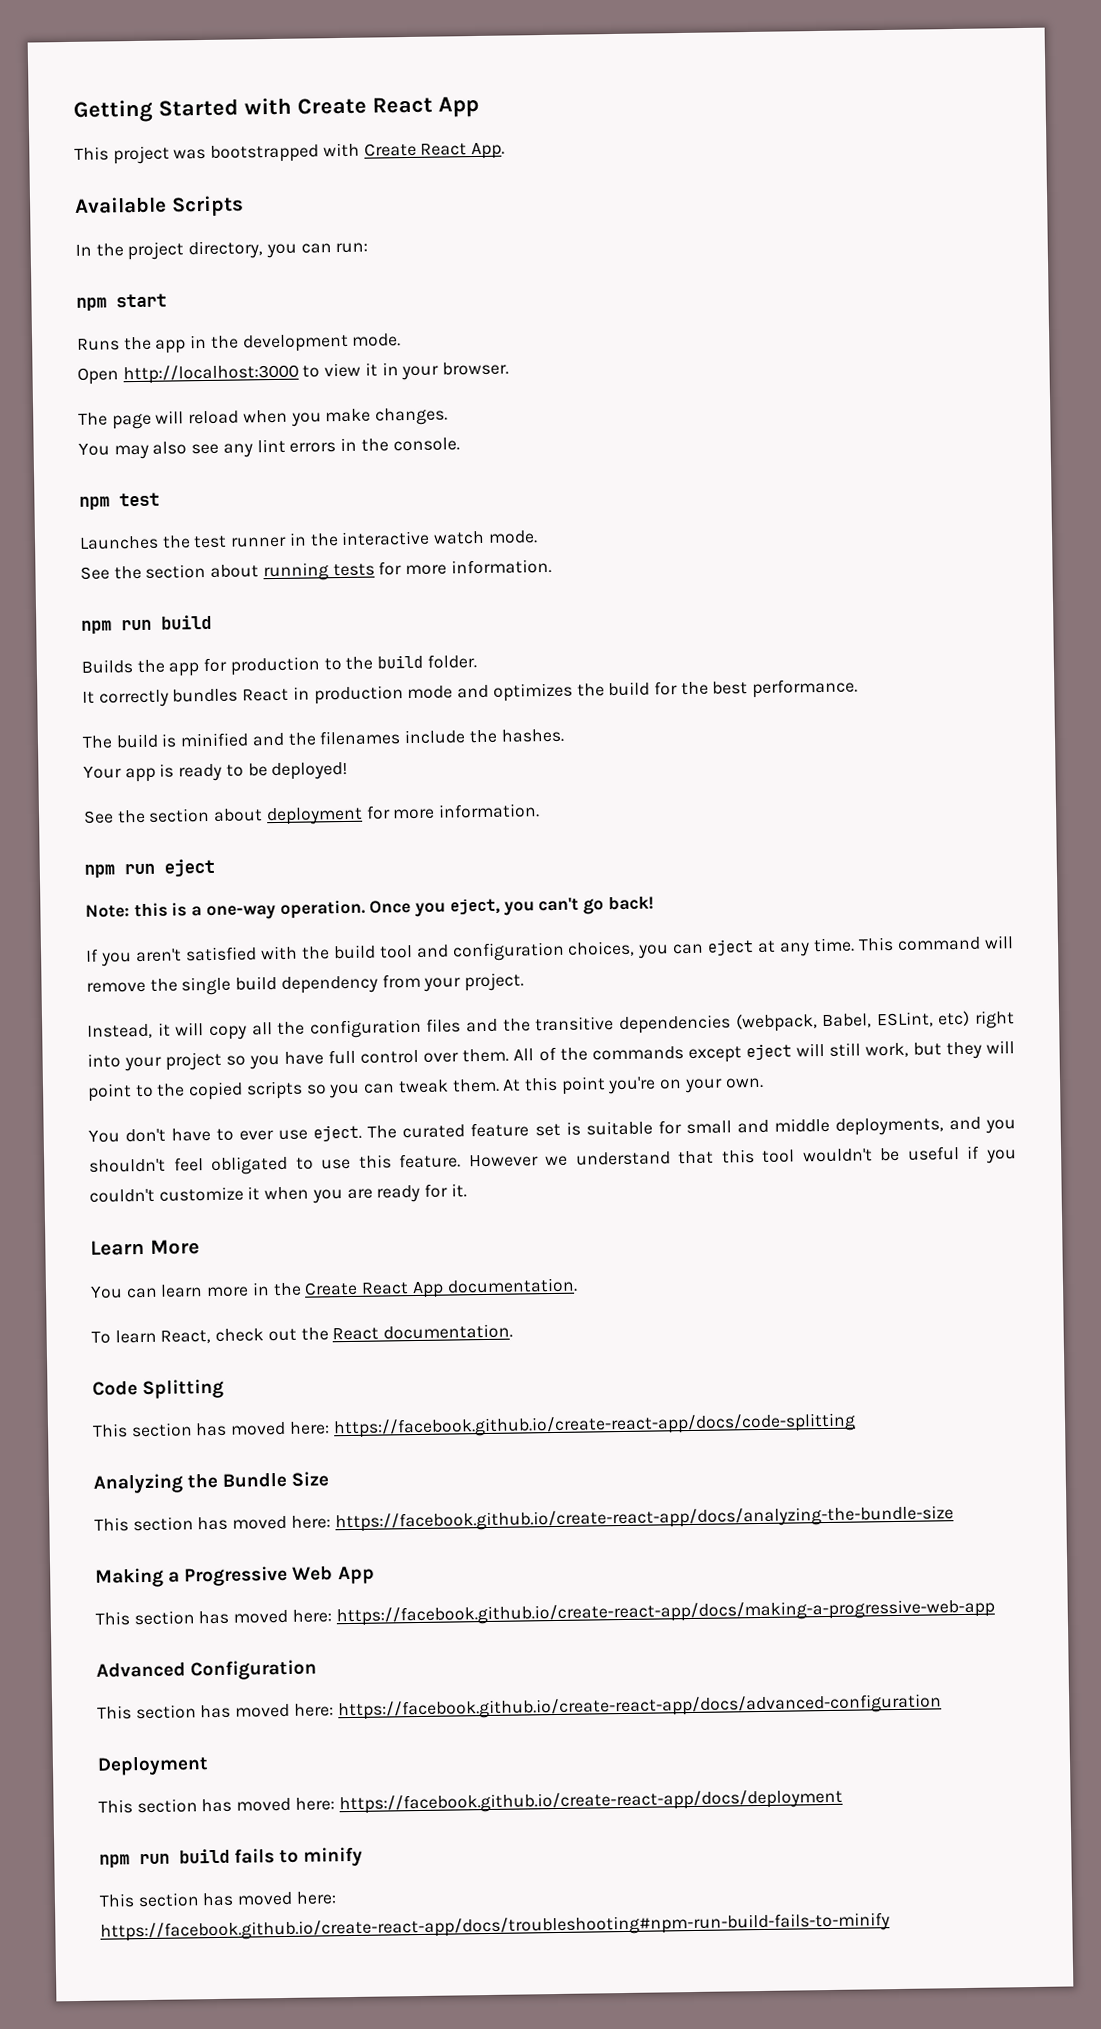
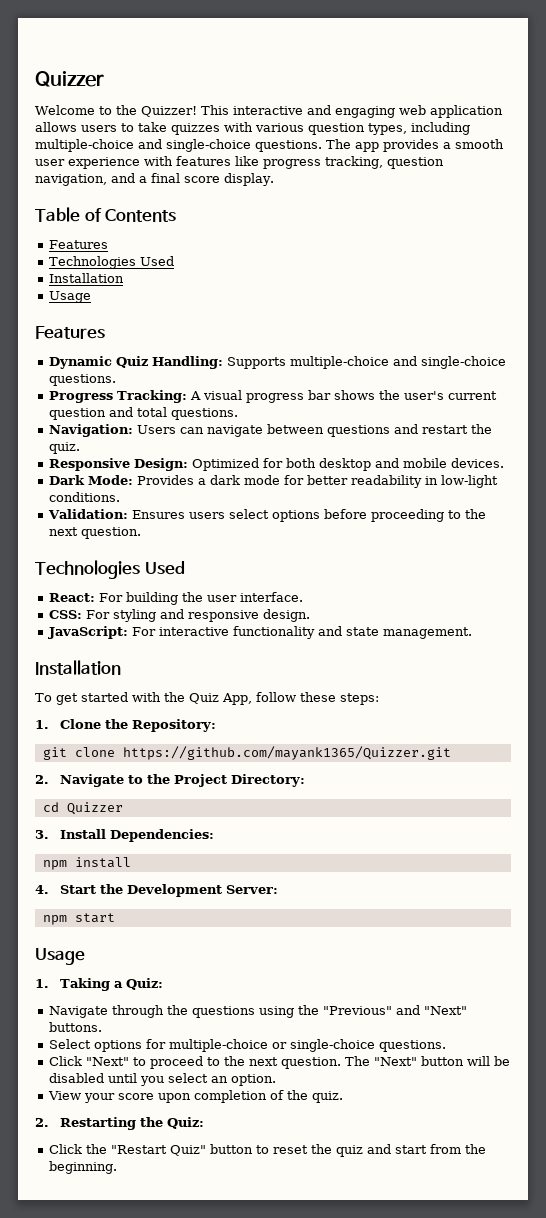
[73,95,479,123] [74,142,506,165] [74,195,244,217] [75,240,369,261] [76,293,167,311] [77,333,402,354] [77,361,510,385] [78,407,449,430] [78,437,460,460] [79,492,160,510] [79,530,538,550] [80,558,552,582] [81,614,212,634] [81,654,477,677] [82,678,859,708] [82,728,565,749] [83,761,349,783] [83,803,541,826] [84,858,215,878] [85,896,654,921] [85,935,1014,967] [86,972,525,996] [87,1010,1015,1041] [87,1040,1015,1072] [87,1076,764,1102] [88,1116,1017,1143] [89,1145,1017,1175] [89,1183,467,1204] [90,1239,200,1256] [90,1277,578,1299] [91,1323,514,1344] [92,1378,225,1400] [92,1412,856,1439] [93,1471,330,1494] [94,1505,954,1533] [95,1565,375,1588] [95,1598,995,1627] [96,1659,318,1681] [97,1693,942,1721] [97,1755,209,1776] [98,1788,843,1815] [99,1846,364,1868] [99,1891,337,1908] [100,1912,890,1942] Getting Started with Create React App // This project was bootstrapped with Create React App. // Available Scripts // In the project directory, you can run: // npm start // Runs the app in the development mode. // Open http://localhost:3000 to view it in your browser. // The page will reload when you make changes. // You may also see any lint errors in the console. // npm test // Launches the test runner in the interactive watch mode. // See the section about running tests for more information. // npm run build // Builds the app for production to the build folder. // It correctly bundles React in production mode and optimizes the build for the best performance. // The build is minified and the filenames include the hashes. // Your app is ready to be deployed! // See the section about deployment for more information. // npm run eject // Note: this is a one-way operation. Once you eject, you can't go back! // If you aren't satisfied with the build tool and configuration choices, you can eject at any time. This command will remove the single build dependency from your project. // Instead, it will copy all the configuration files and the transitive dependencies (webpack, Babel, ESLint, etc) right into your project so you have full control over them. All of the commands except eject will still work, but they will point to the copied scripts so you can tweak them. At this point you're on your own. // You don't have to ever use eject. The curated feature set is suitable for small and middle deployments, and you shouldn't feel obligated to use this feature. However we understand that this tool wouldn't be useful if you couldn't customize it when you are ready for it. // Learn More // You can learn more in the Create React App documentation. // To learn React, check out the React documentation. // Code Splitting // This section has moved here: https://facebook.github.io/create-react-app/docs/code-splitting // Analyzing the Bundle Size // This section has moved here: https://facebook.github.io/create-react-app/docs/analyzing-the-bundle-size // Making a Progressive Web App // This section has moved here: https://facebook.github.io/create-react-app/docs/making-a-progressive-web-app // Advanced Configuration // This section has moved here: https://facebook.github.io/create-react-app/docs/advanced-configuration // Deployment // This section has moved here: https://facebook.github.io/create-react-app/docs/deployment // npm run build fails to minify // This section has moved here: https://facebook.github.io/create-react-app/docs/troubleshooting#npm-run-build-fails-to-minify -> [35,71,104,87] [35,105,503,118] [35,122,470,135] [35,139,504,152] [35,156,444,169] [35,173,274,186] [35,207,177,222] [48,240,108,249] [48,256,174,269] [48,273,124,283] [48,291,91,303] [35,326,105,339] [48,356,506,369] [48,374,116,386] [48,390,497,403] [48,407,238,420] [48,424,492,437] [48,442,80,454] [48,458,504,471] [48,475,498,488] [48,492,120,502] [47,509,486,522] [48,527,141,539] [35,560,185,579] [48,592,303,605] [48,609,310,622] [47,626,472,639] [35,660,121,675] [35,692,379,705] [35,719,216,732] [42,746,451,760] [35,774,305,787] [42,802,123,815] [35,829,214,842] [42,857,131,870] [35,884,278,897] [42,913,115,925] [35,948,85,965] [35,978,163,991] [48,1005,467,1018] [48,1022,102,1032] [48,1039,446,1052] [48,1056,510,1069] [48,1073,276,1086] [47,1090,343,1103] [35,1117,204,1130] [48,1144,486,1157] [48,1161,117,1174] Quizzer // Welcome to the Quizzer! This interactive and engaging web application allows users to take quizzes with various question types, including multiple-choice and single-choice questions. The app provides a smooth user experience with features like progress tracking, question navigation, and a final score display. // Table of Contents // Features // Technologies Used // Installation // Usage // Features // Dynamic Quiz Handling: Supports multiple-choice and single-choice questions. // Progress Tracking: A visual progress bar shows the user's current question and total questions. // Navigation: Users can navigate between questions and restart the quiz. // Responsive Design: Optimized for both desktop and mobile devices. // Dark Mode: Provides a dark mode for better readability in low-light conditions. // Validation: Ensures users select options before proceeding to the next question. // Technologies Used // React: For building the user interface. // CSS: For styling and responsive design. // JavaScript: For interactive functionality and state management. // Installation // To get started with the Quiz App, follow these steps: // 1. Clone the Repository: // git clone https://github.com/mayank1365/Quizzer.git // 2. Navigate to the Project Directory: // cd Quizzer // 3. Install Dependencies: // npm install // 4. Start the Development Server: // npm start // Usage // 1. Taking a Quiz: // Navigate through the questions using the "Previous" and "Next" buttons. // Select options for multiple-choice or single-choice questions. // Click "Next" to proceed to the next question. The "Next" button will be disabled until you select an option. // View your score upon completion of the quiz. // 2. Restarting the Quiz: // Click the "Restart Quiz" button to reset the quiz and start from the beginning.

